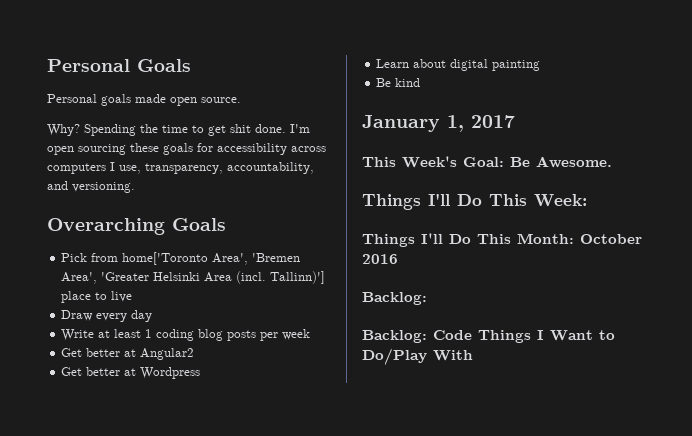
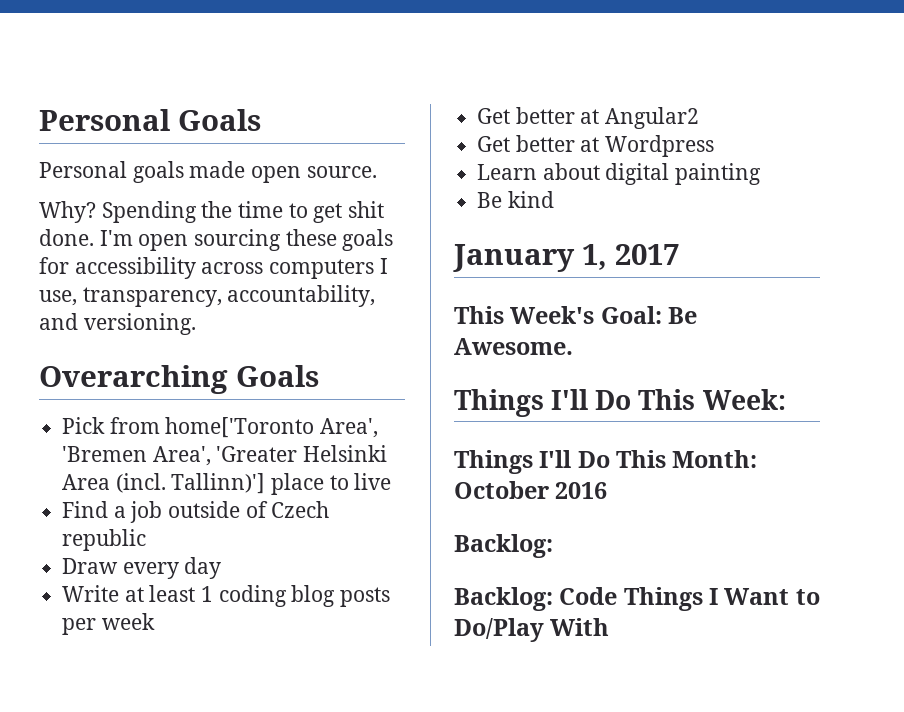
(133, 296) none -> [62,501,330,523] [62,529,147,551] // Find a job outside of Czech republic

